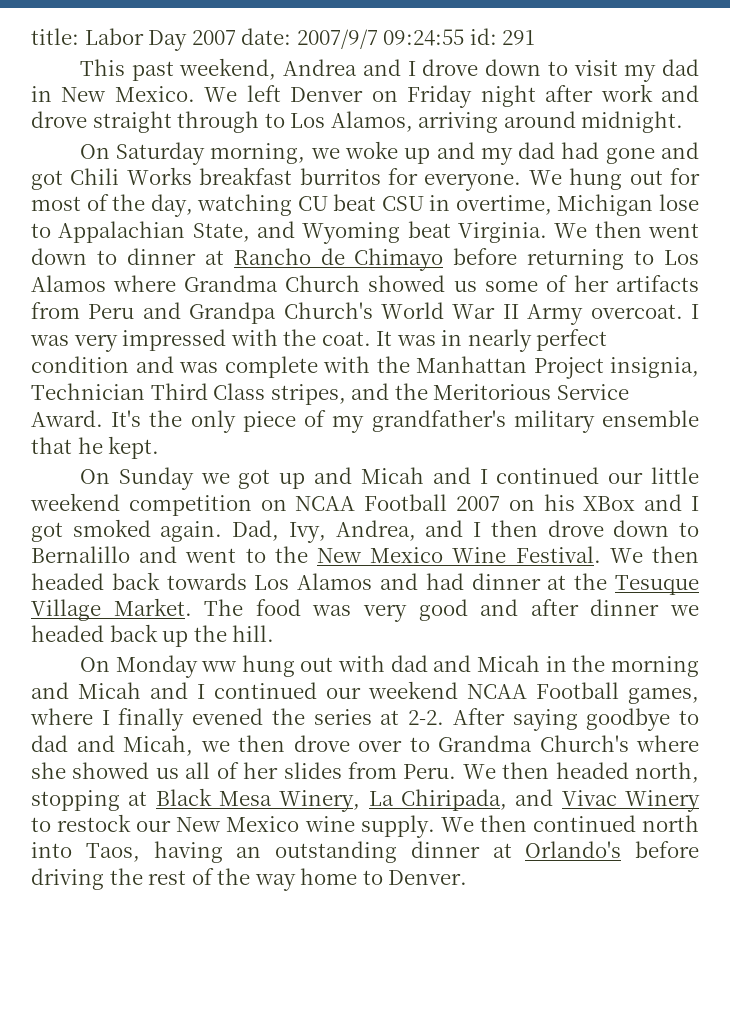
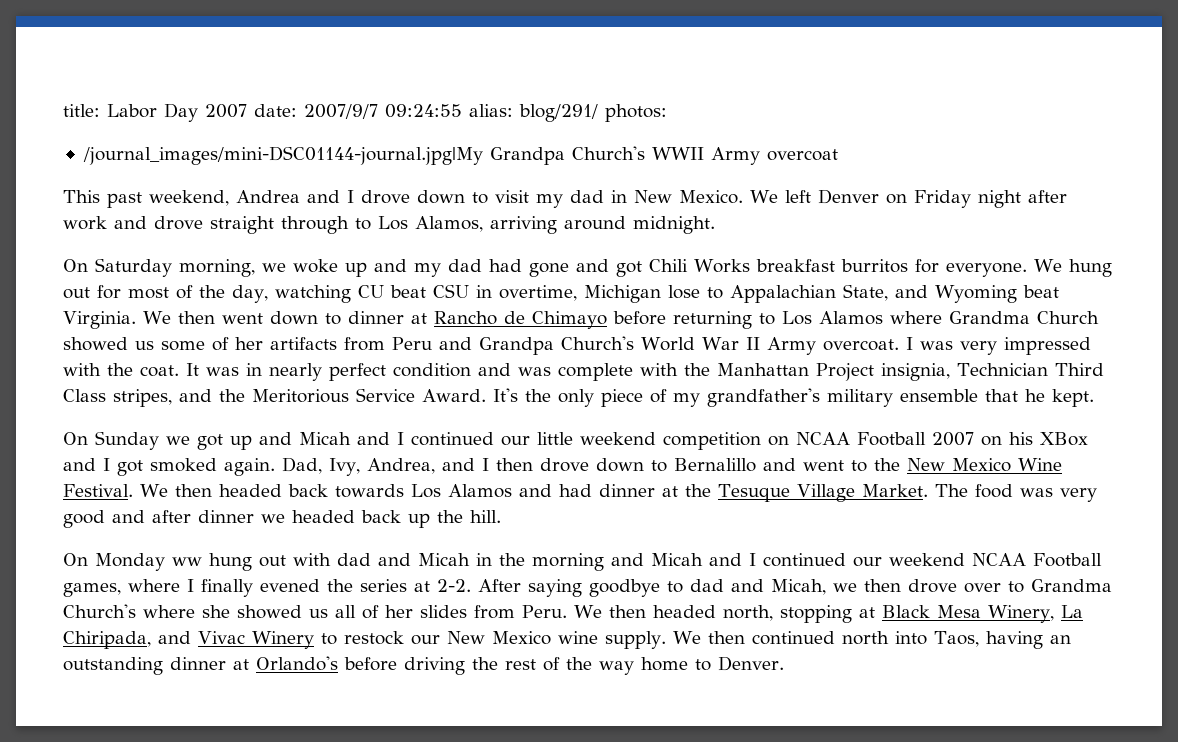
[469,28,536,45] id: 291 -> [469,104,667,122] [82,146,838,165] alias: blog/291/ photos: // /journal_images/mini-DSC01144-journal.jpg|My Grandpa Church's WWII Army overcoat

